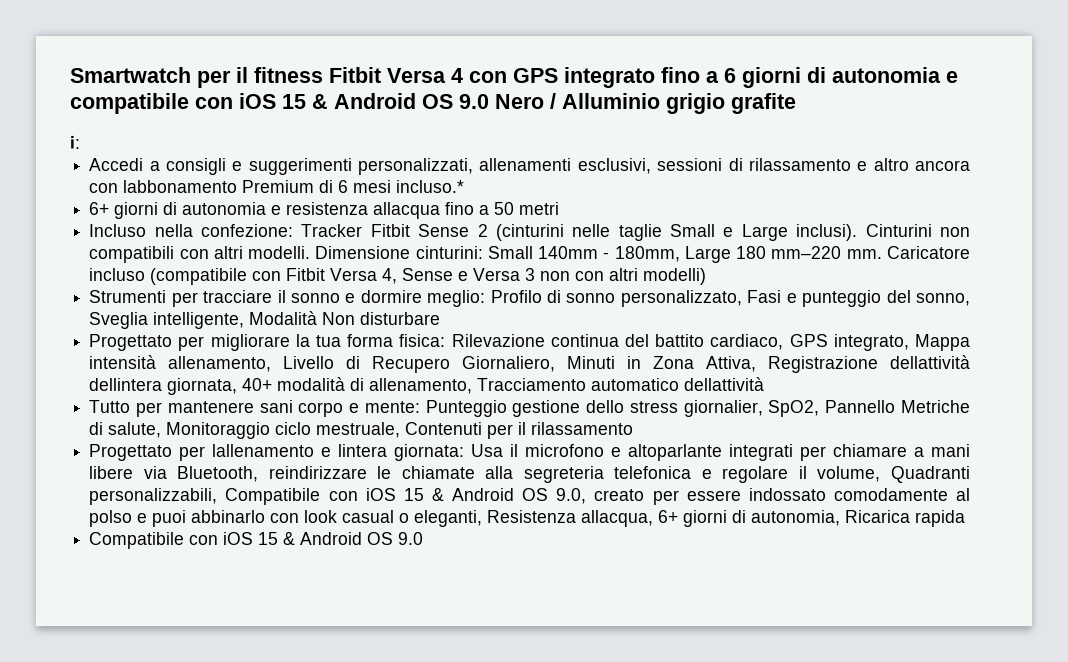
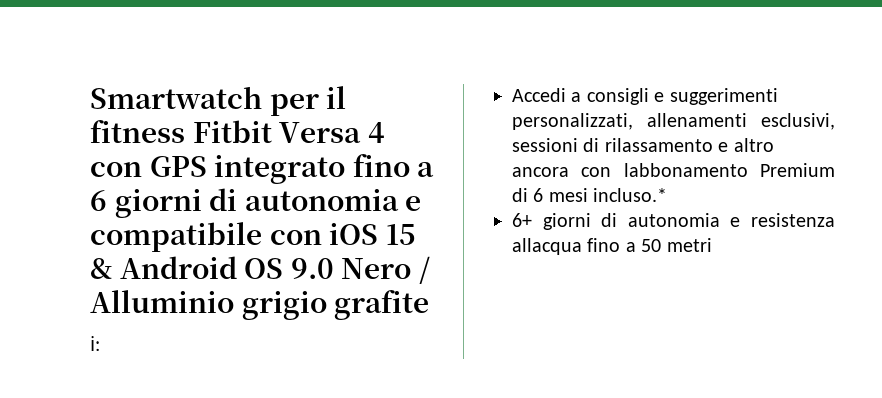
[89,224,970,241] [89,246,970,263] [89,268,707,285] [89,290,970,307] [89,311,441,329] [89,334,970,351] [89,355,971,373] [89,377,765,395] [89,400,970,417] [89,422,634,439] [89,444,971,461] [89,466,970,483] [89,488,970,505] [89,510,966,527] [89,532,424,549] // Incluso nella confezione: Tracker Fitbit Sense 2 (cinturini nelle taglie Small e Large inclusi). Cinturini non compatibili con altri modelli. Dimensione cinturini: Small 140mm - 180mm, Large 180 mm–220 mm. Caricatore incluso (compatibile con Fitbit Versa 4, Sense e Versa 3 non con altri modelli) // Strumenti per tracciare il sonno e dormire meglio: Profilo di sonno personalizzato, Fasi e punteggio del sonno, Sveglia intelligente, Modalità Non disturbare // Progettato per migliorare la tua forma fisica: Rilevazione continua del battito cardiaco, GPS integrato, Mappa intensità allenamento, Livello di Recupero Giornaliero, Minuti in Zona Attiva, Registrazione dellattività dellintera giornata, 40+ modalità di allenamento, Tracciamento automatico dellattività // Tutto per mantenere sani corpo e mente: Punteggio gestione dello stress giornalier, SpO2, Pannello Metriche di salute, Monitoraggio ciclo mestruale, Contenuti per il rilassamento // Progettato per lallenamento e lintera giornata: Usa il microfono e altoparlante integrati per chiamare a mani libere via Bluetooth, reindirizzare le chiamate alla segreteria telefonica e regolare il volume, Quadranti personalizzabili, Compatibile con iOS 15 & Android OS 9.0, creato per essere indossato comodamente al polso e puoi abbinarlo con look casual o eleganti, Resistenza allacqua, 6+ giorni di autonomia, Ricarica rapida // Compatibile con iOS 15 & Android OS 9.0 -> (712, 245) none

